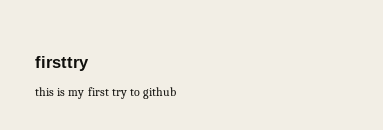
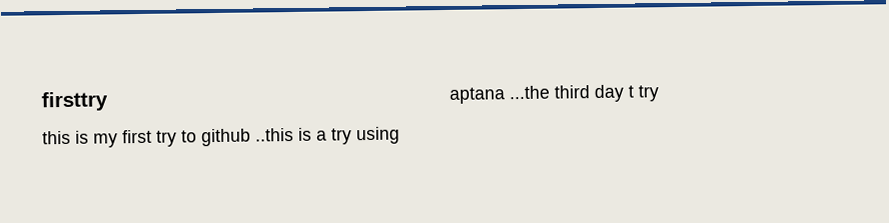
(177, 93) none -> [255,126,400,145] [449,84,659,104] ..this is a try using aptana ...the third day t try

